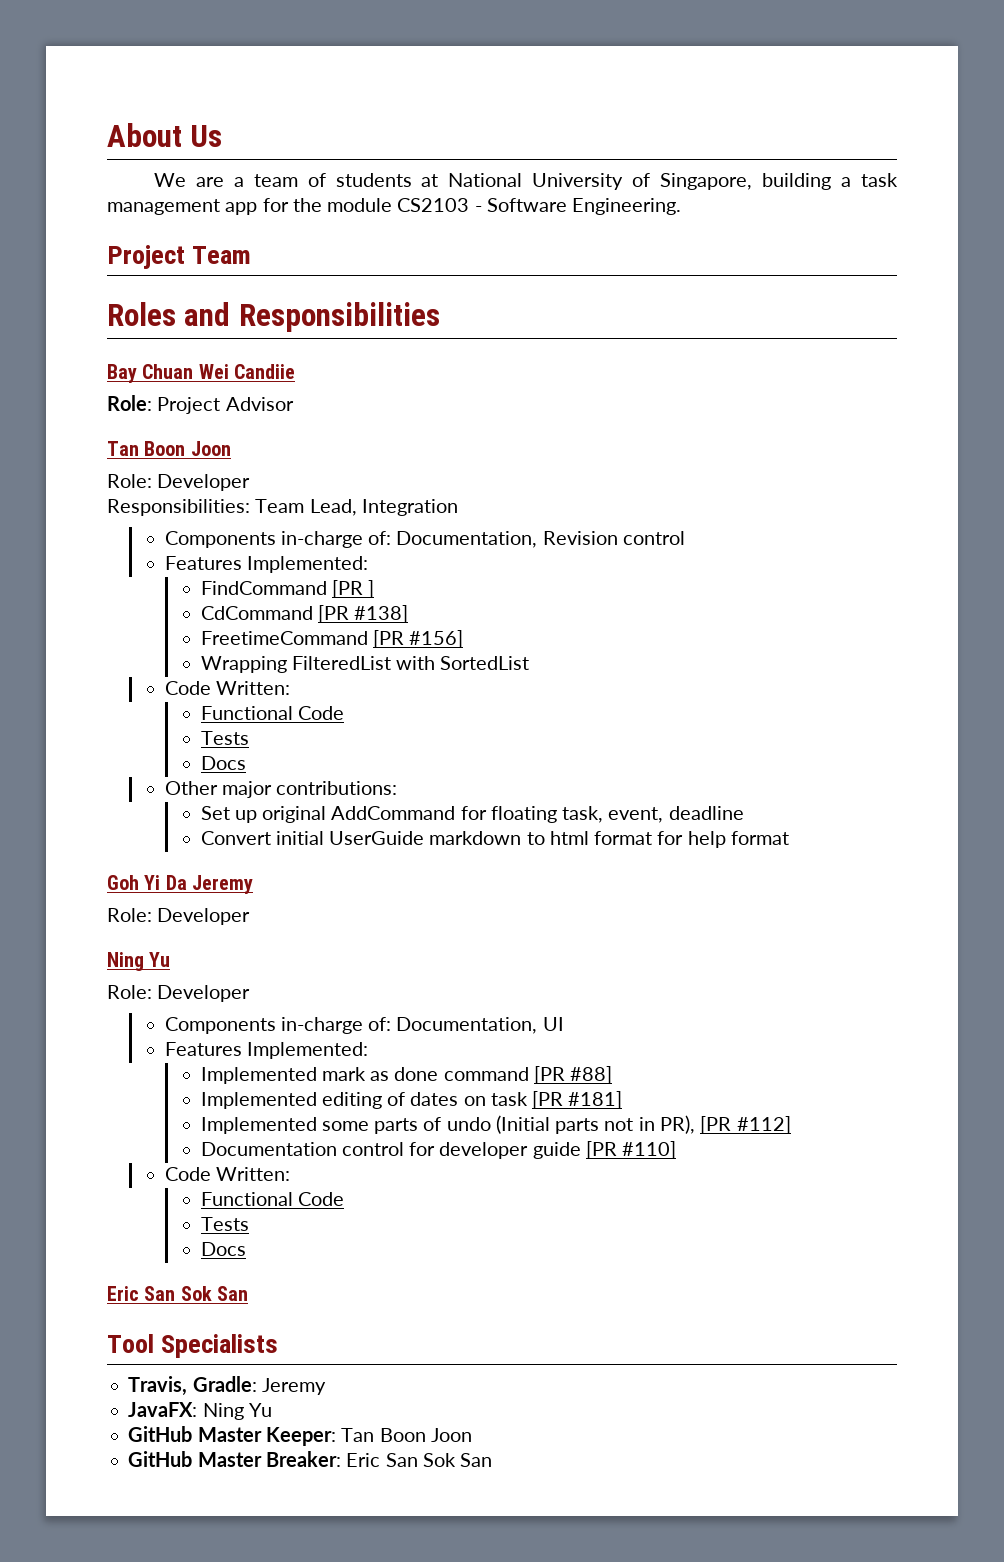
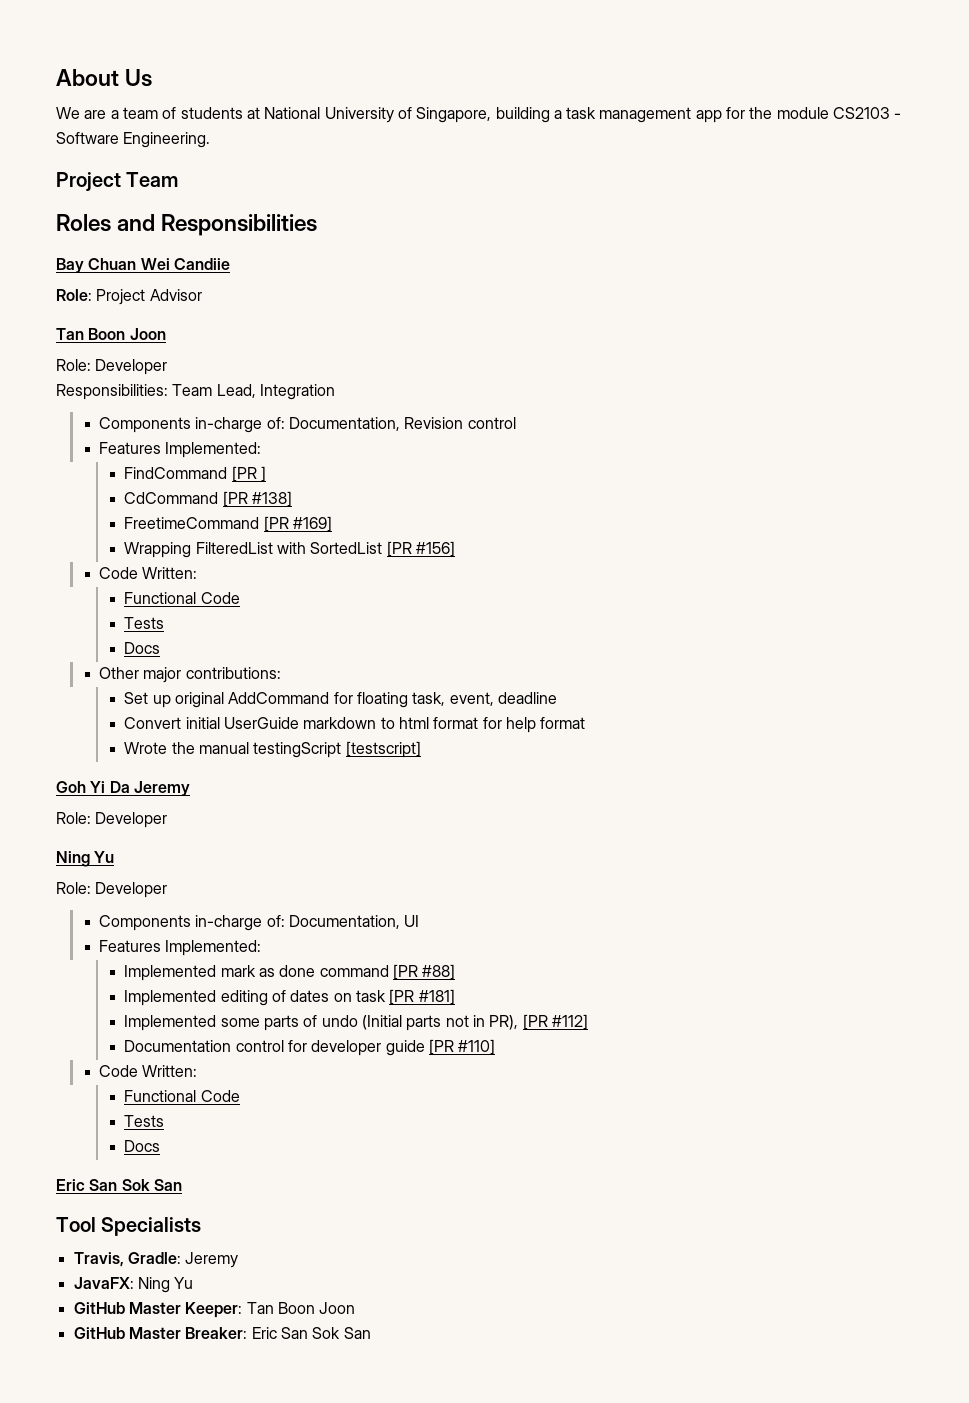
[409,630,464,648] #156] -> [293,516,333,532] #169]
(530, 663) none -> [386,541,456,557] [PR #156]
(789, 838) none -> [124,741,421,758] // Wrote the manual testingScript [testscript]

